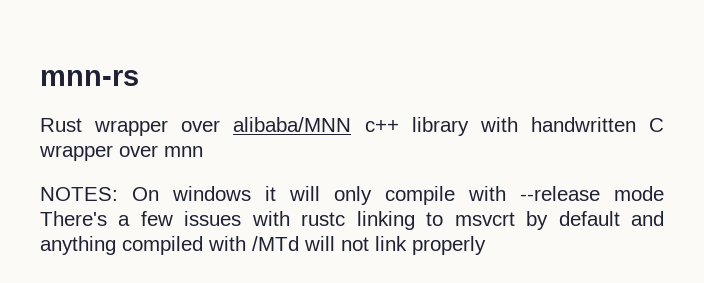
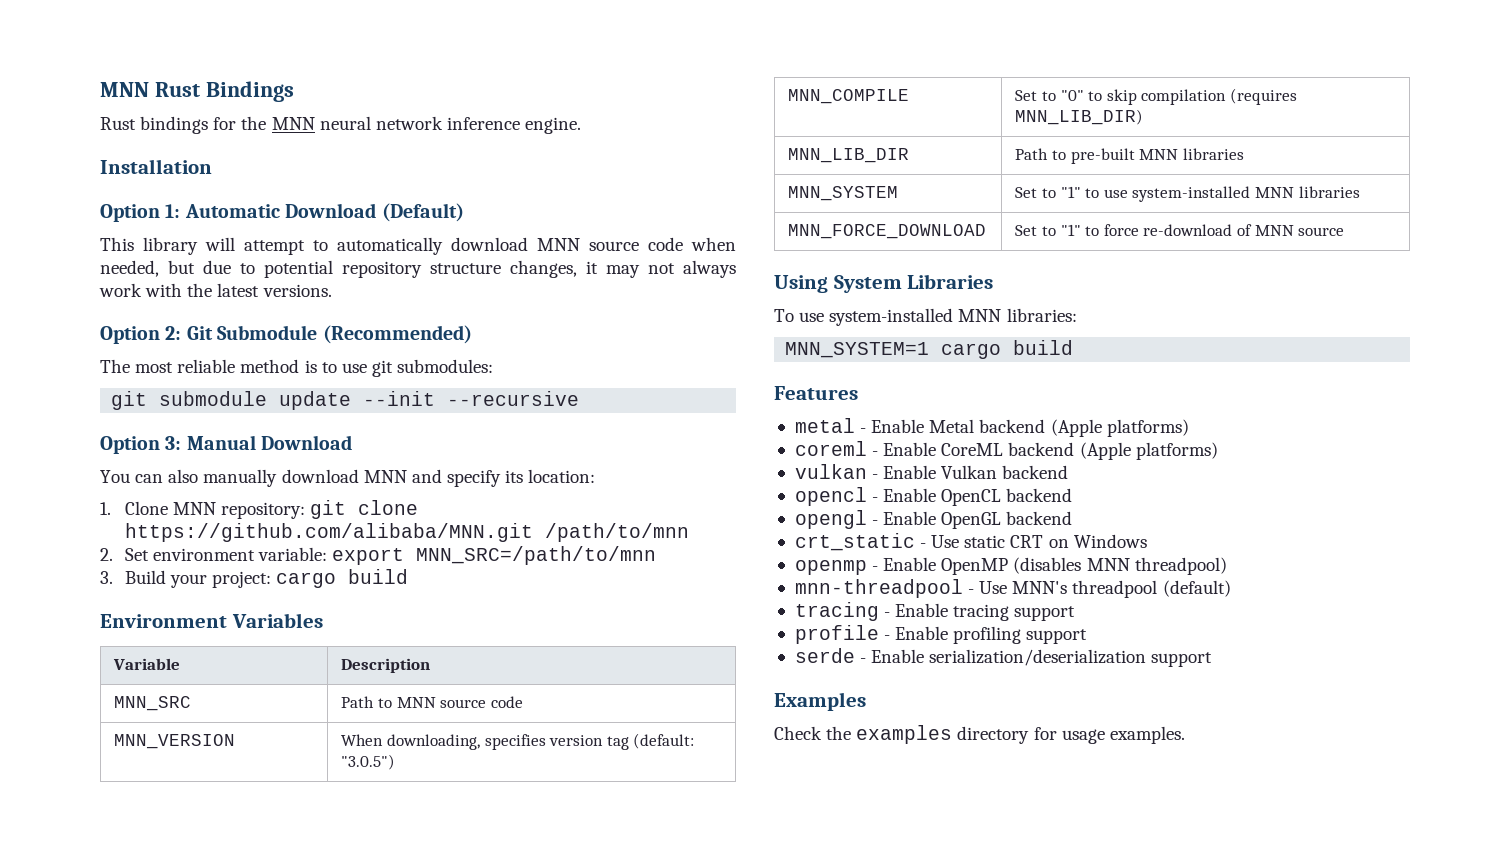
[40,70,139,86] [40,117,664,136] [39,145,203,161] [40,186,664,205] [40,211,664,230] [40,236,486,255] mnn-rs // Rust wrapper over alibaba/MNN c++ library with handwritten C wrapper over mnn // NOTES: On windows it will only compile with --release mode There's a few issues with rustc linking to msvcrt by default and anything compiled with /MTd will not link properly -> [100,81,294,102] [100,116,582,134] [100,159,212,174] [100,203,464,222] [100,237,736,255] [100,260,736,278] [99,283,332,297] [100,325,472,344] [100,359,494,377] [111,391,580,410] [100,435,353,454] [100,469,596,487] [100,500,419,519] [124,523,689,542] [100,546,657,565] [100,569,409,588] [100,613,323,628] [113,658,181,670] [341,658,431,673] [114,696,192,711] [341,696,523,708] [114,734,236,749] [341,733,695,750] [341,754,396,770] [788,89,910,104] [1015,88,1297,105] [1015,109,1144,125] [788,148,910,163] [1015,148,1244,164] [788,186,899,201] [1015,186,1360,202] [788,224,987,239] [1015,224,1345,236] [774,274,994,293] [774,308,1077,326] [785,340,1074,359] [774,386,858,400] [794,418,1189,437] [794,441,1218,460] [794,464,1069,479] [794,487,1073,506] [794,510,1073,529] [794,533,1147,551] [794,557,1227,575] [794,579,1231,598] [794,602,1076,621] [794,625,1088,644] [794,648,1213,667] [774,692,866,711] [774,725,1185,744] MNN Rust Bindings // Rust bindings for the MNN neural network inference engine. // Installation // Option 1: Automatic Download (Default) // This library will attempt to automatically download MNN source code when needed, but due to potential repository structure changes, it may not always work with the latest versions. // Option 2: Git Submodule (Recommended) // The most reliable method is to use git submodules: // git submodule update --init --recursive // Option 3: Manual Download // You can also manually download MNN and specify its location: // 1. Clone MNN repository: git clone https://github.com/alibaba/MNN.git /path/to/mnn // 2. Set environment variable: export MNN_SRC=/path/to/mnn // 3. Build your project: cargo build // Environment Variables // Variable | Description // MNN_SRC | Path to MNN source code // MNN_VERSION | When downloading, specifies version tag (default: "3.0.5") // MNN_COMPILE | Set to "0" to skip compilation (requires MNN_LIB_DIR) // MNN_LIB_DIR | Path to pre-built MNN libraries // MNN_SYSTEM | Set to "1" to use system-installed MNN libraries // MNN_FORCE_DOWNLOAD | Set to "1" to force re-download of MNN source // Using System Libraries // To use system-installed MNN libraries: // MNN_SYSTEM=1 cargo build // Features // metal - Enable Metal backend (Apple platforms) // coreml - Enable CoreML backend (Apple platforms) // vulkan - Enable Vulkan backend // opencl - Enable OpenCL backend // opengl - Enable OpenGL backend // crt_static - Use static CRT on Windows // openmp - Enable OpenMP (disables MNN threadpool) // mnn-threadpool - Use MNN's threadpool (default) // tracing - Enable tracing support // profile - Enable profiling support // serde - Enable serialization/deserialization support // Examples // Check the examples directory for usage examples.

